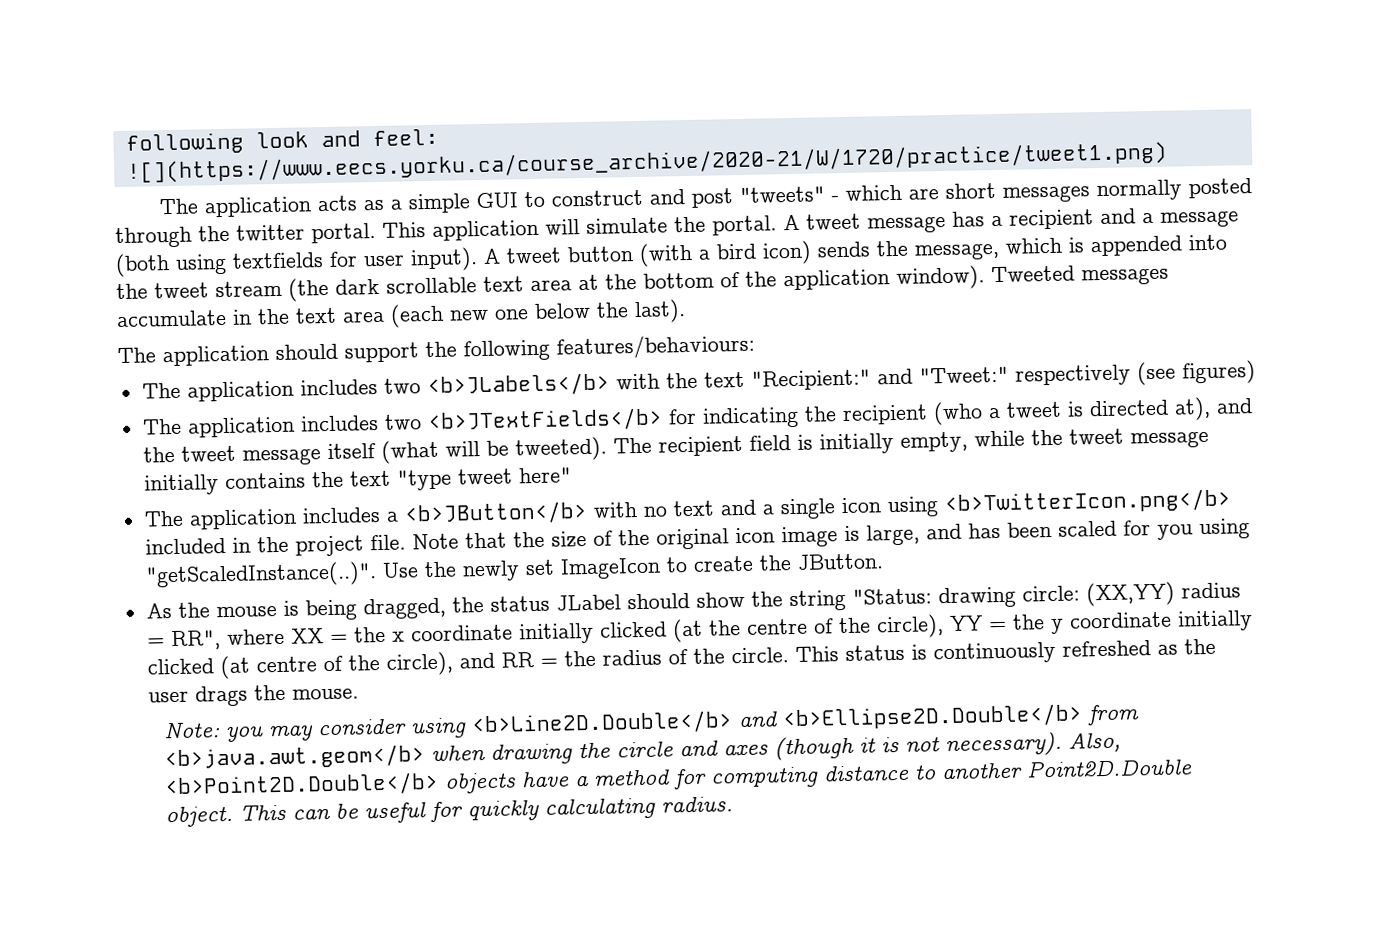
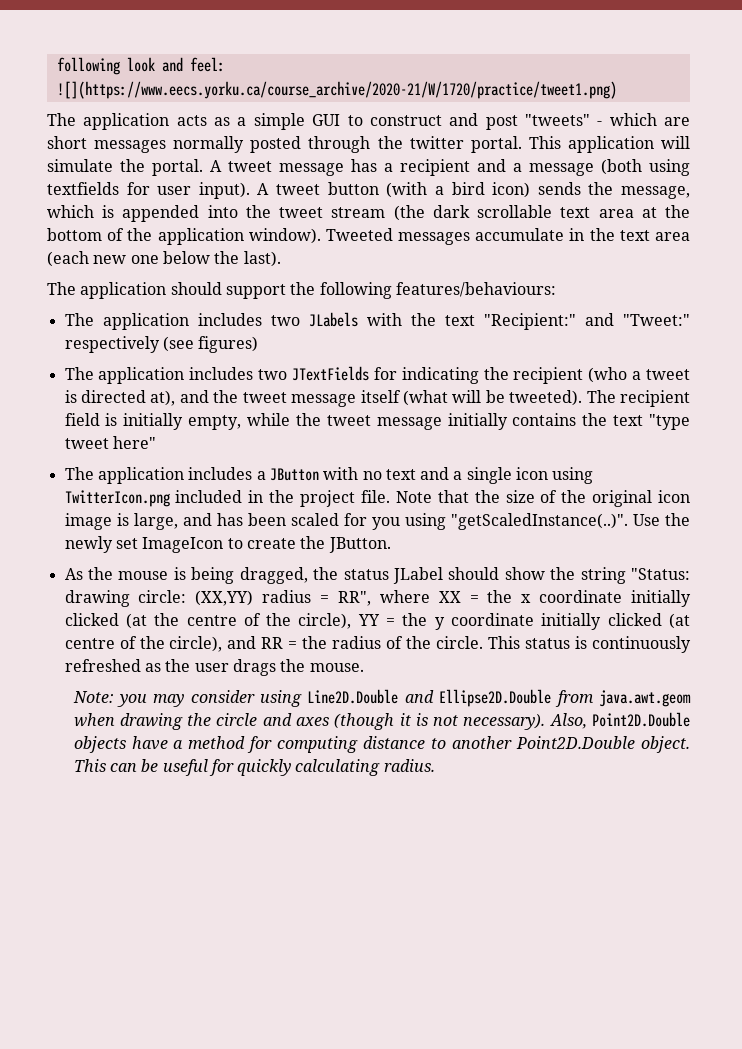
[426,372,610,398] <b>JLabels</b> -> [308,312,358,327] JLabels
[426,407,663,434] <b>JTextFields</b> -> [292,366,370,381] JTextFields
[403,500,588,526] <b>JButton</b> -> [269,468,319,481] JButton
[943,488,1231,516] <b>TwitterIcon.png</b> -> [64,490,170,507] TwitterIcon.png
[471,703,1141,737] [164,744,426,771] <b>Line2D.Double</b> and <b>Ellipse2D.Double</b> from <b>java.awt.geom</b> -> [307,689,691,707] Line2D.Double and Ellipse2D.Double from java.awt.geom
[164,771,440,799] <b>Point2D.Double</b> -> [592,712,691,727] Point2D.Double

